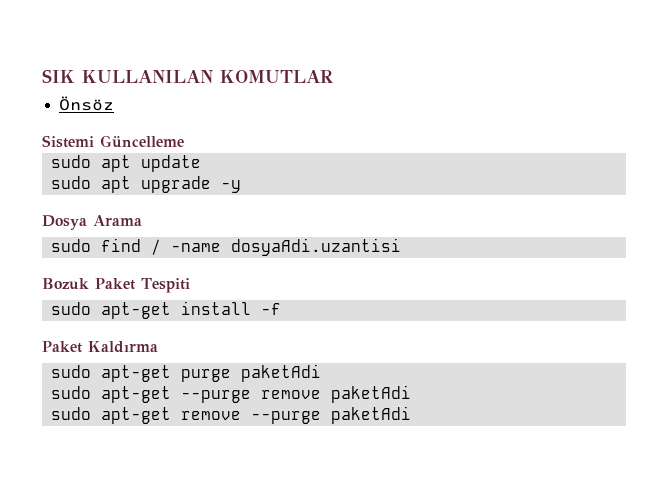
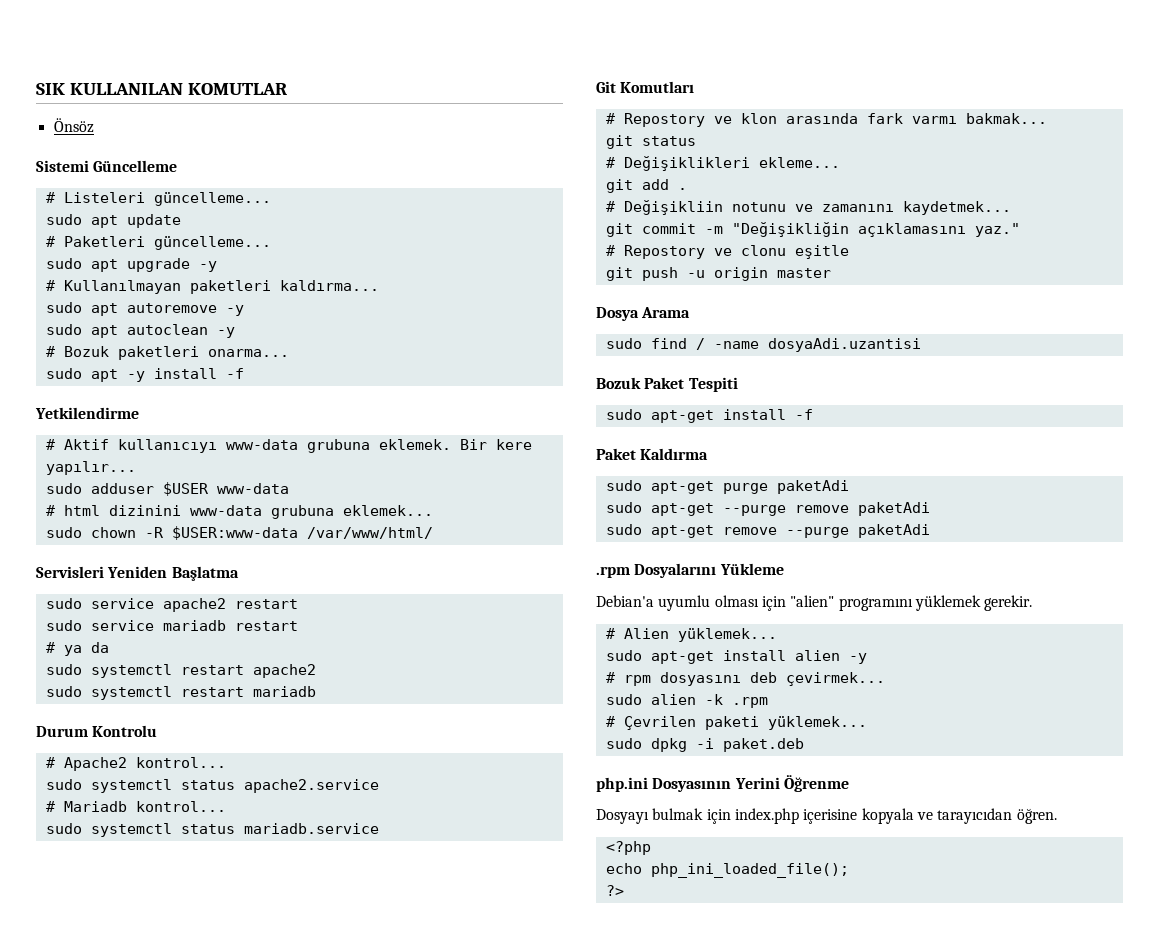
(184, 141) none -> [45,192,271,206] // # Listeleri güncelleme...
(202, 163) none -> [45,236,271,250] // # Paketleri güncelleme...
(242, 186) none -> [45,280,379,294] [45,302,244,316] [45,324,235,338] [45,346,289,360] [45,368,244,382] [35,407,139,419] [45,439,532,453] [45,461,136,475] [45,482,289,496] [45,505,433,519] [45,526,433,540] [36,566,239,581] [45,598,298,612] [45,620,298,631] [45,642,109,656] [45,664,316,678] [45,686,316,700] [36,725,158,737] [45,757,226,771] [45,779,379,793] [45,801,226,812] [45,823,379,837] [596,81,695,93] [605,113,1047,127] [605,135,696,149] [605,156,840,171] [605,179,687,193] [605,200,1011,215] [605,222,1020,237] [605,245,849,259] [605,267,831,281] // # Kullanılmayan paketleri kaldırma... // sudo apt autoremove -y // sudo apt autoclean -y // # Bozuk paketleri onarma... // sudo apt -y install -f // Yetkilendirme // # Aktif kullanıcıyı www-data grubuna eklemek. Bir kere yapılır... // sudo adduser $USER www-data // # html dizinini www-data grubuna eklemek... // sudo chown -R $USER:www-data /var/www/html/ // Servisleri Yeniden Başlatma // sudo service apache2 restart // sudo service mariadb restart // # ya da // sudo systemctl restart apache2 // sudo systemctl restart mariadb // Durum Kontrolu // # Apache2 kontrol... // sudo systemctl status apache2.service // # Mariadb kontrol... // sudo systemctl status mariadb.service // Git Komutları // # Repostory ve klon arasında fark varmı bakmak... // git status // # Değişiklikleri ekleme... // git add . // # Değişikliin notunu ve zamanını kaydetmek... // git commit -m "Değişikliğin açıklamasını yaz." // # Repostory ve clonu eşitle // git push -u origin master
(412, 415) none -> [596,563,784,578] [596,595,1033,611] [605,628,777,642] [605,650,867,664] [605,672,885,686] [605,694,768,708] [605,716,867,730] [605,738,804,752] [596,775,849,792] [596,808,1057,824] [605,841,651,855] [605,863,849,878] [605,885,624,896] // .rpm Dosyalarını Yükleme // Debian'a uyumlu olması için "alien" programını yüklemek gerekir. // # Alien yüklemek... // sudo apt-get install alien -y // # rpm dosyasını deb çevirmek... // sudo alien -k .rpm // # Çevrilen paketi yüklemek... // sudo dpkg -i paket.deb // php.ini Dosyasının Yerini Öğrenme // Dosyayı bulmak için index.php içerisine kopyala ve tarayıcıdan öğren. // <?php // echo php_ini_loaded_file(); // ?>

